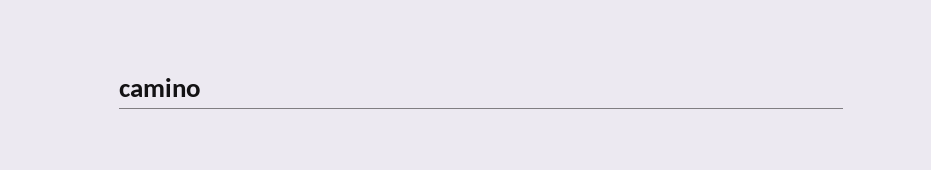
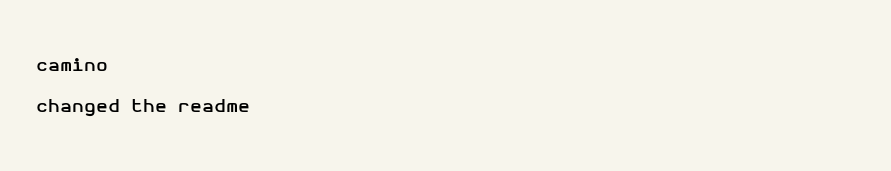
(201, 87) none -> [36,99,250,117] // changed the readme

